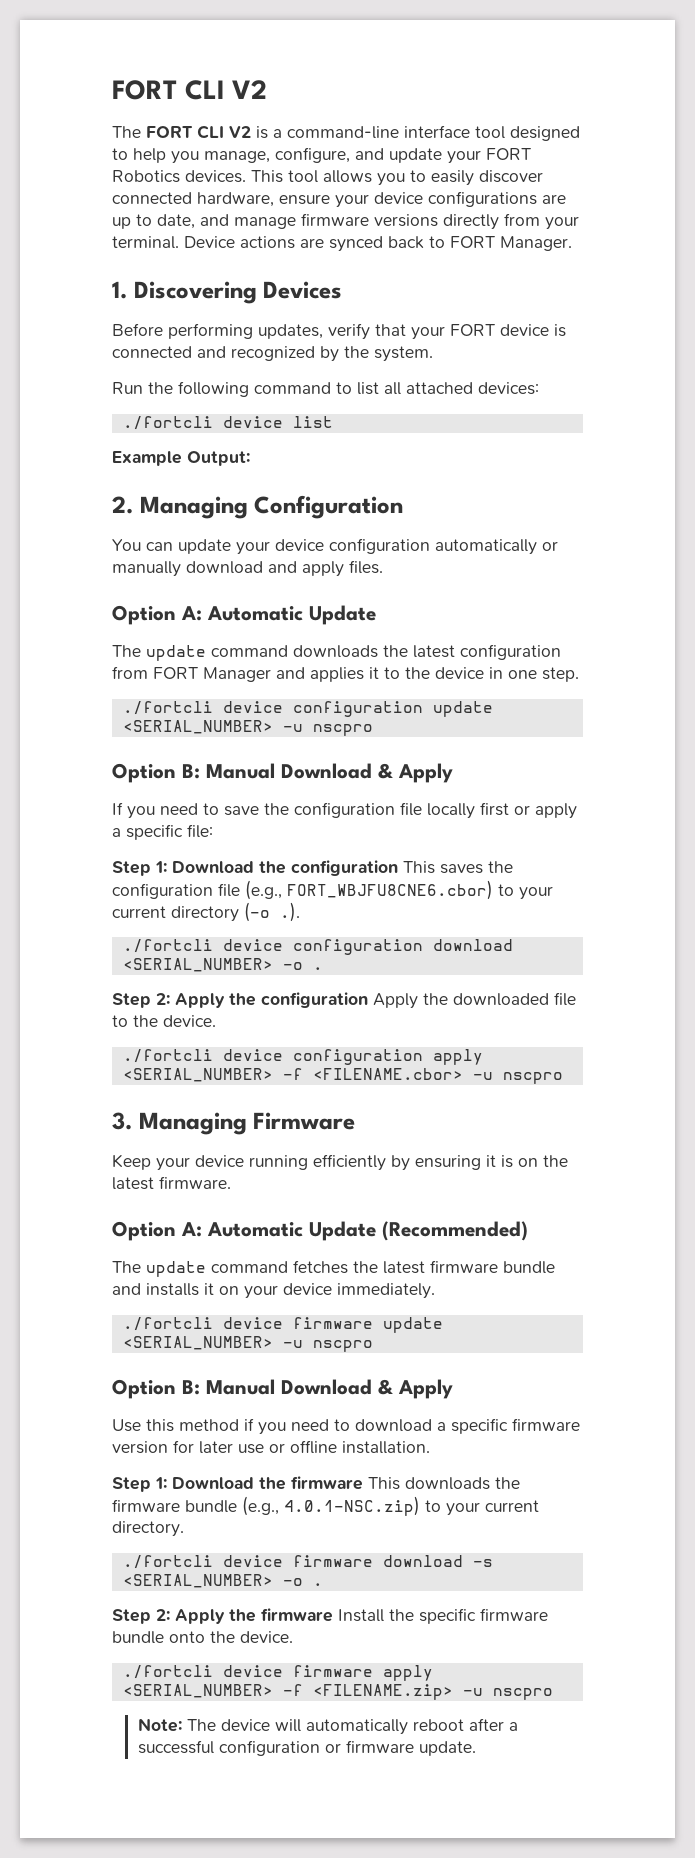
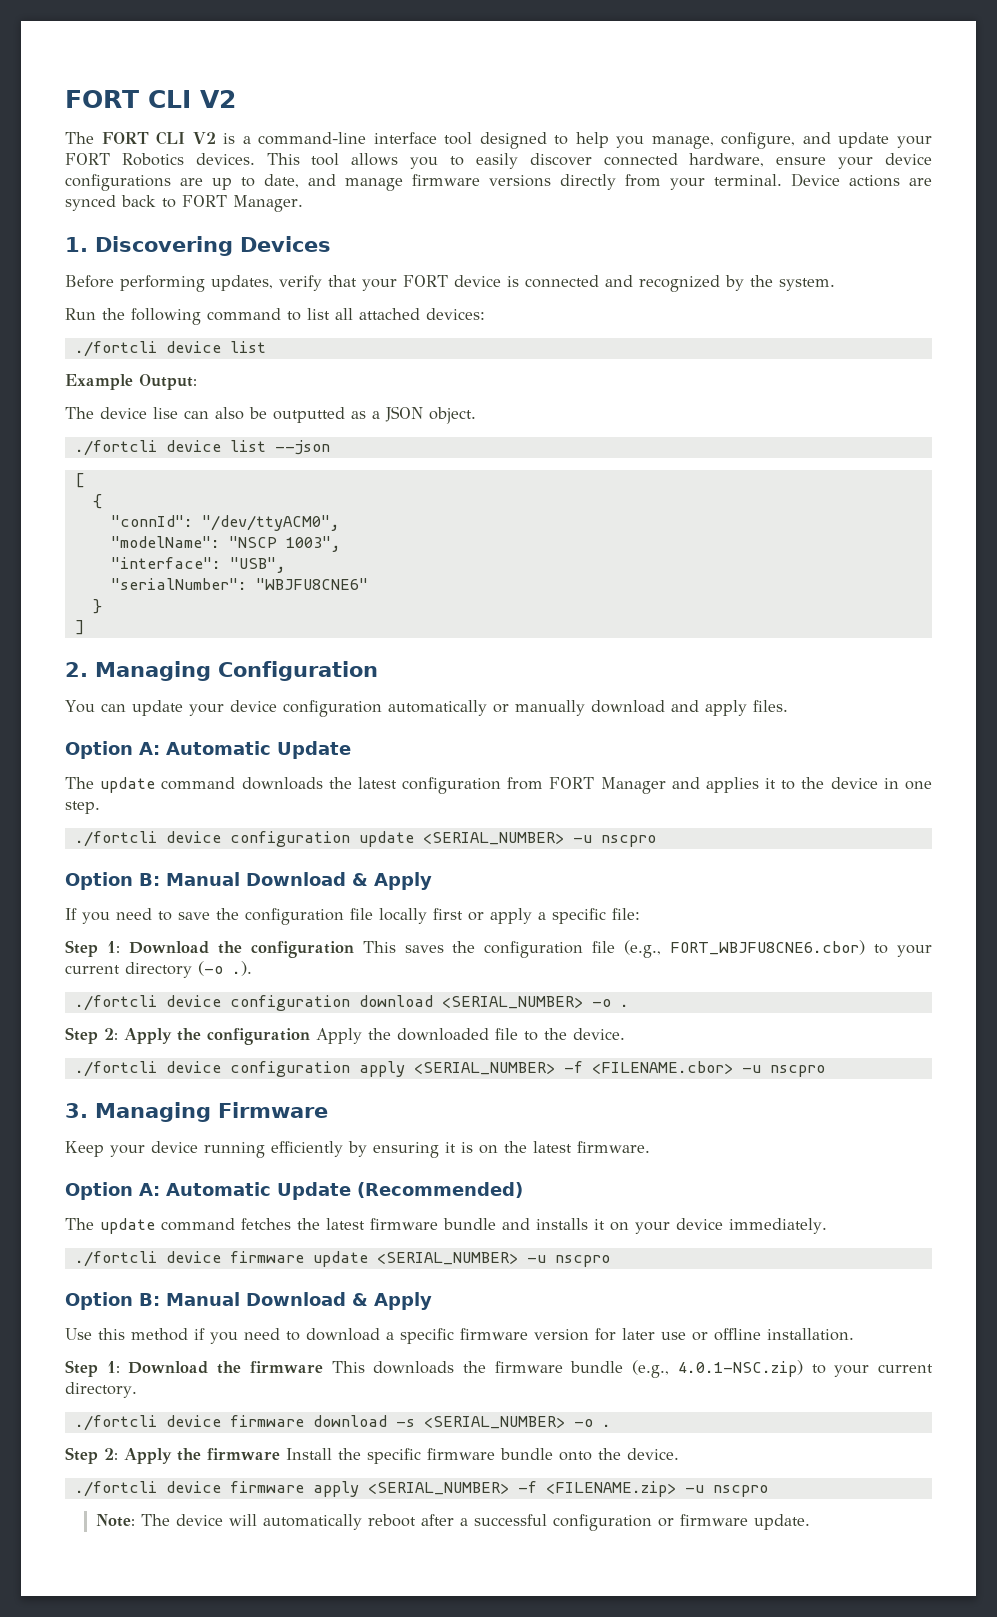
(250, 458) none -> [65,406,476,424] [74,440,330,456] [74,473,85,488] [92,494,102,509] [110,515,340,531] [110,536,341,552] [110,557,286,573] [110,578,368,590] [92,599,102,614] [74,620,85,635] // The device lise can also be outputted as a JSON object. // ./fortcli device list --json // [ // { // "connId": "/dev/ttyACM0", // "modelName": "NSCP 1003", // "interface": "USB", // "serialNumber": "WBJFU8CNE6" // } // ]

